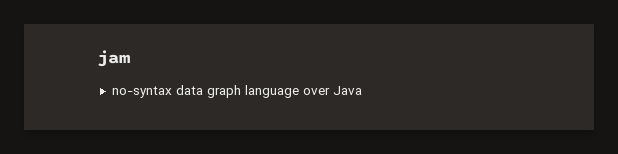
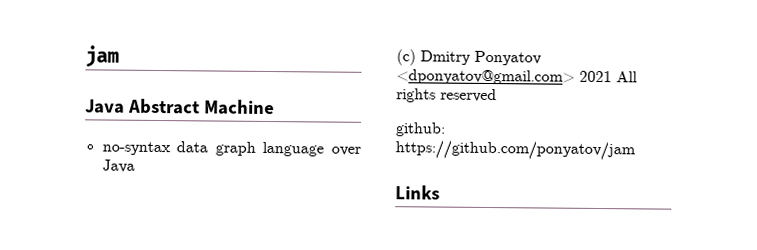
(130, 58) none -> [85,98,275,116] // Java Abstract Machine
(362, 90) none -> [396,49,542,66] [396,69,638,85] [396,88,497,103] [395,122,446,137] [395,140,636,161] [395,185,440,200] // (c) Dmitry Ponyatov <dponyatov@gmail.com> 2021 All rights reserved // github: https://github.com/ponyatov/jam // Links

